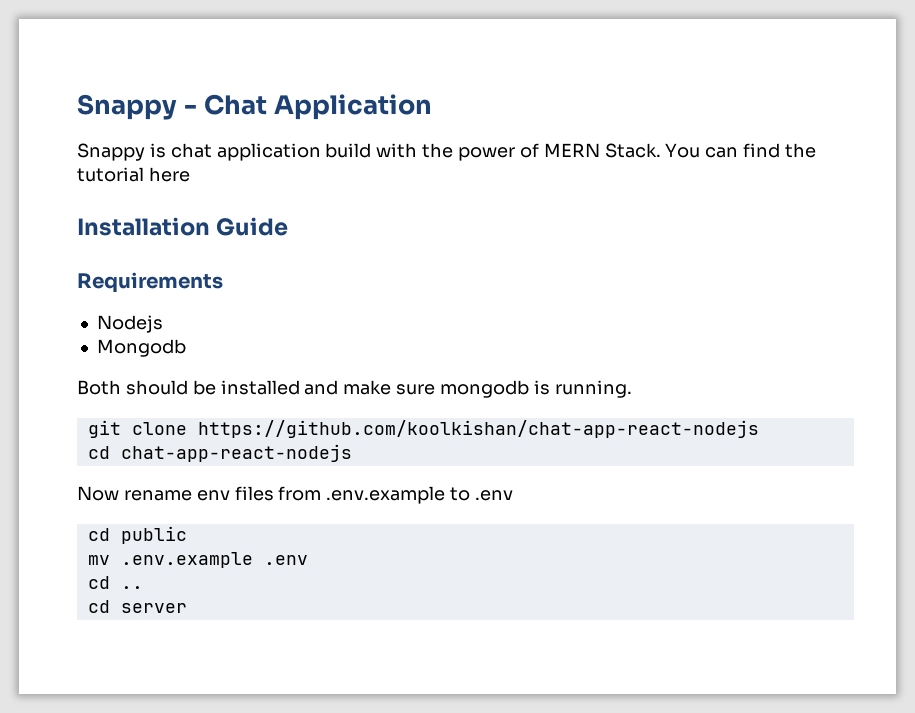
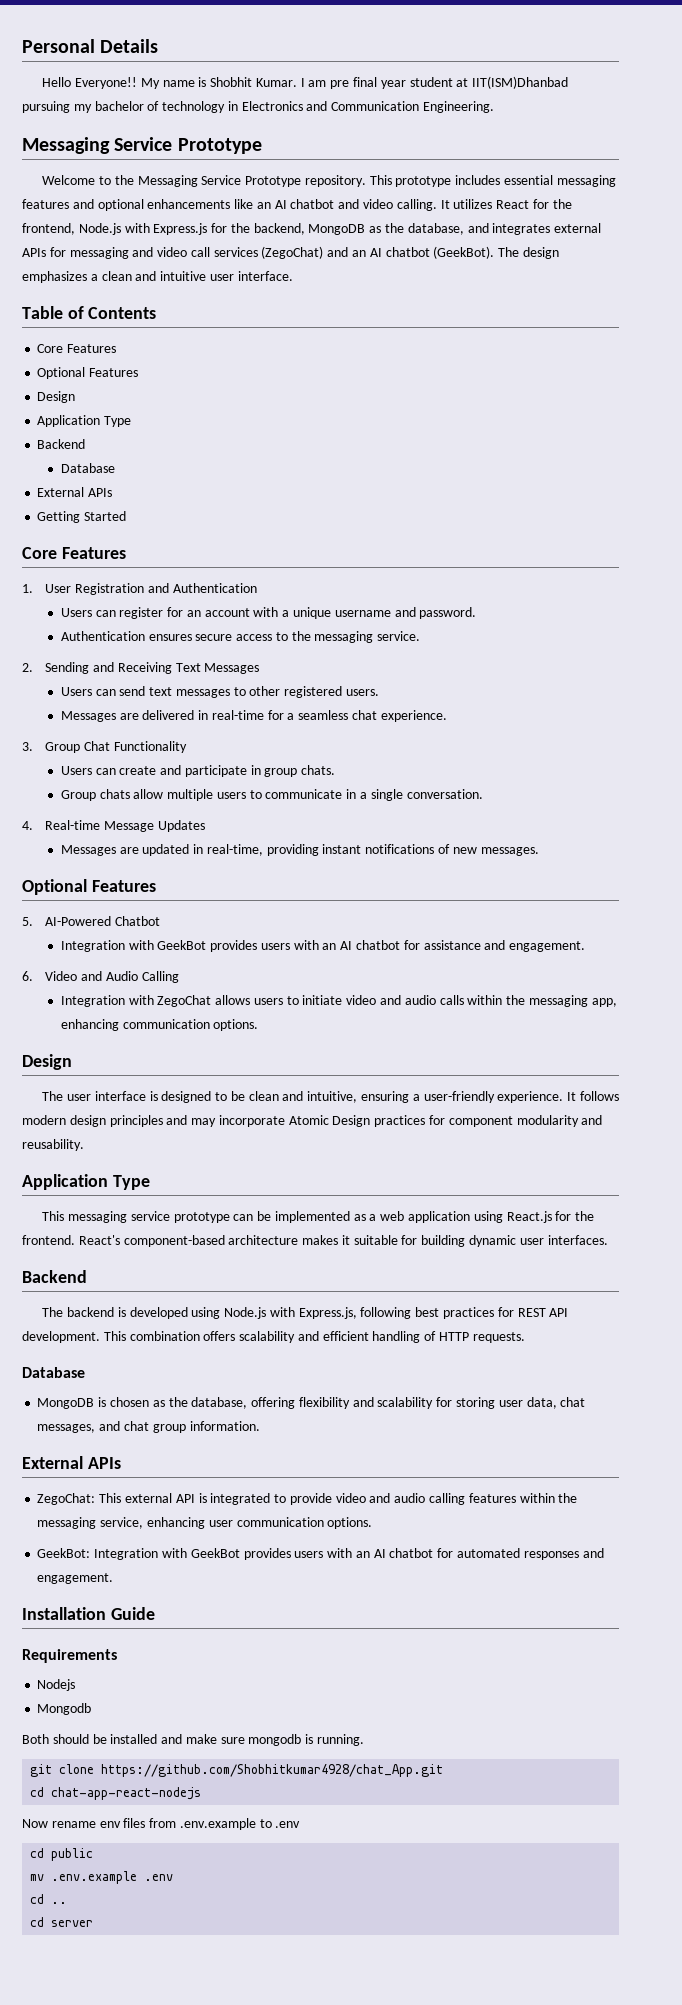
[77,94,432,120] [77,143,817,161] [77,167,190,182] Snappy - Chat Application // Snappy is chat application build with the power of MERN Stack. You can find the tutorial here -> [22,39,159,53] [42,76,569,89] [22,101,495,113] [22,137,262,154] [42,175,616,187] [22,199,572,211] [22,223,602,235] [22,246,559,259] [22,271,293,283] [22,306,157,319] [37,344,117,353] [37,367,139,379] [37,391,76,403] [37,415,132,427] [37,439,86,449] [60,463,115,473] [37,487,113,497] [37,511,127,523] [22,547,126,559] [22,583,257,595] [60,607,477,619] [60,631,421,643] [22,662,260,674] [60,686,379,698] [60,710,447,722] [22,741,187,753] [60,765,336,777] [60,789,483,801] [22,820,205,832] [60,844,539,856] [22,879,156,895] [22,916,161,926] [60,940,586,952] [22,971,179,983] [60,995,617,1007] [60,1019,259,1031] [22,1054,72,1070] [42,1091,619,1103] [22,1115,603,1127] [22,1139,84,1151] [22,1174,150,1190] [42,1211,595,1223] [22,1235,608,1247] [22,1270,87,1283] [42,1307,569,1319] [22,1331,525,1343] [22,1367,85,1378] [37,1397,586,1409] [37,1421,260,1433] [22,1456,121,1469] [37,1493,578,1505] [37,1517,373,1529] [37,1548,604,1560] [37,1573,114,1584] Personal Details // Hello Everyone!! My name is Shobhit Kumar. I am pre final year student at IIT(ISM)Dhanbad pursuing my bachelor of technology in Electronics and Communication Engineering. // Messaging Service Prototype // Welcome to the Messaging Service Prototype repository. This prototype includes essential messaging features and optional enhancements like an AI chatbot and video calling. It utilizes React for the frontend, Node.js with Express.js for the backend, MongoDB as the database, and integrates external APIs for messaging and video call services (ZegoChat) and an AI chatbot (GeekBot). The design emphasizes a clean and intuitive user interface. // Table of Contents // Core Features // Optional Features // Design // Application Type // Backend // Database // External APIs // Getting Started // Core Features // 1. User Registration and Authentication // Users can register for an account with a unique username and password. // Authentication ensures secure access to the messaging service. // 2. Sending and Receiving Text Messages // Users can send text messages to other registered users. // Messages are delivered in real-time for a seamless chat experience. // 3. Group Chat Functionality // Users can create and participate in group chats. // Group chats allow multiple users to communicate in a single conversation. // 4. Real-time Message Updates // Messages are updated in real-time, providing instant notifications of new messages. // Optional Features // 5. AI-Powered Chatbot // Integration with GeekBot provides users with an AI chatbot for assistance and engagement. // 6. Video and Audio Calling // Integration with ZegoChat allows users to initiate video and audio calls within the messaging app, enhancing communication options. // Design // The user interface is designed to be clean and intuitive, ensuring a user-friendly experience. It follows modern design principles and may incorporate Atomic Design practices for component modularity and reusability. // Application Type // This messaging service prototype can be implemented as a web application using React.js for the frontend. React's component-based architecture makes it suitable for building dynamic user interfaces. // Backend // The backend is developed using Node.js with Express.js, following best practices for REST API development. This combination offers scalability and efficient handling of HTTP requests. // Database // MongoDB is chosen as the database, offering flexibility and scalability for storing user data, chat messages, and chat group information. // External APIs // ZegoChat: This external API is integrated to provide video and audio calling features within the messaging service, enhancing user communication options. // GeekBot: Integration with GeekBot provides users with an AI chatbot for automated responses and engagement.
[197,420,759,438] https://github.com/koolkishan/chat-app-react-nodejs -> [101,1764,444,1777] https://github.com/Shobhitkumar4928/chat_App.git

